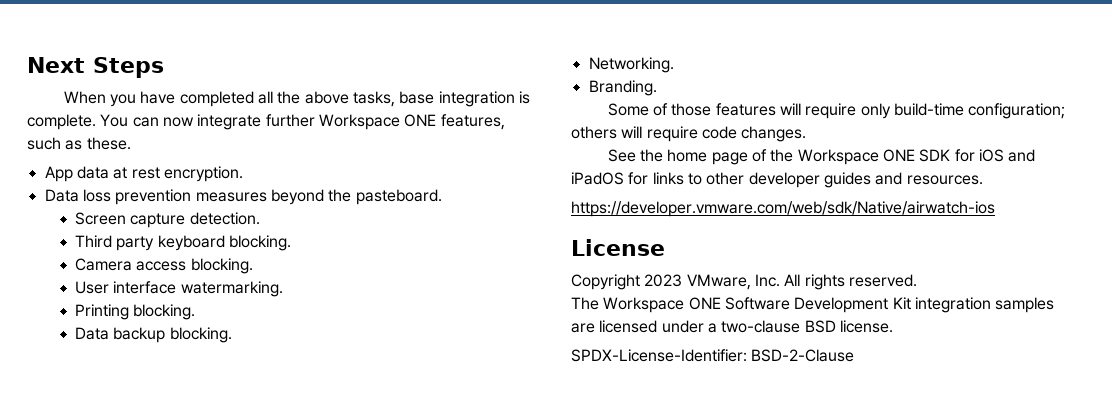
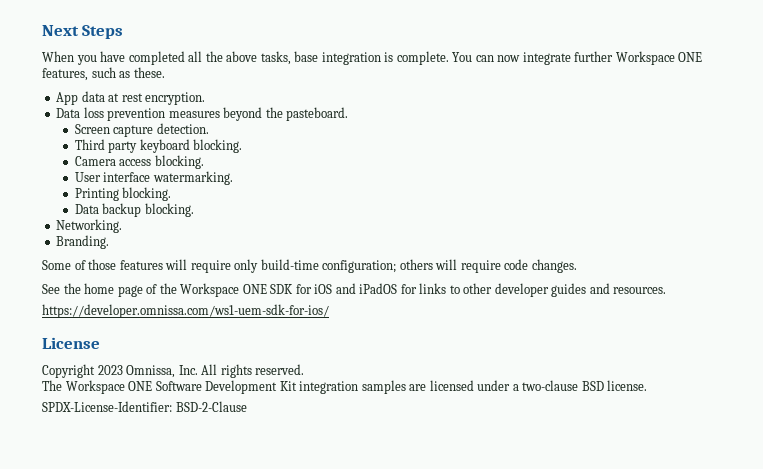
[571,201,995,217] https://developer.vmware.com/web/sdk/Native/airwatch-ios -> [42,304,329,318] https://developer.omnissa.com/ws1-uem-sdk-for-ios/
[686,274,751,290] VMware, -> [126,365,176,378] Omnissa,

